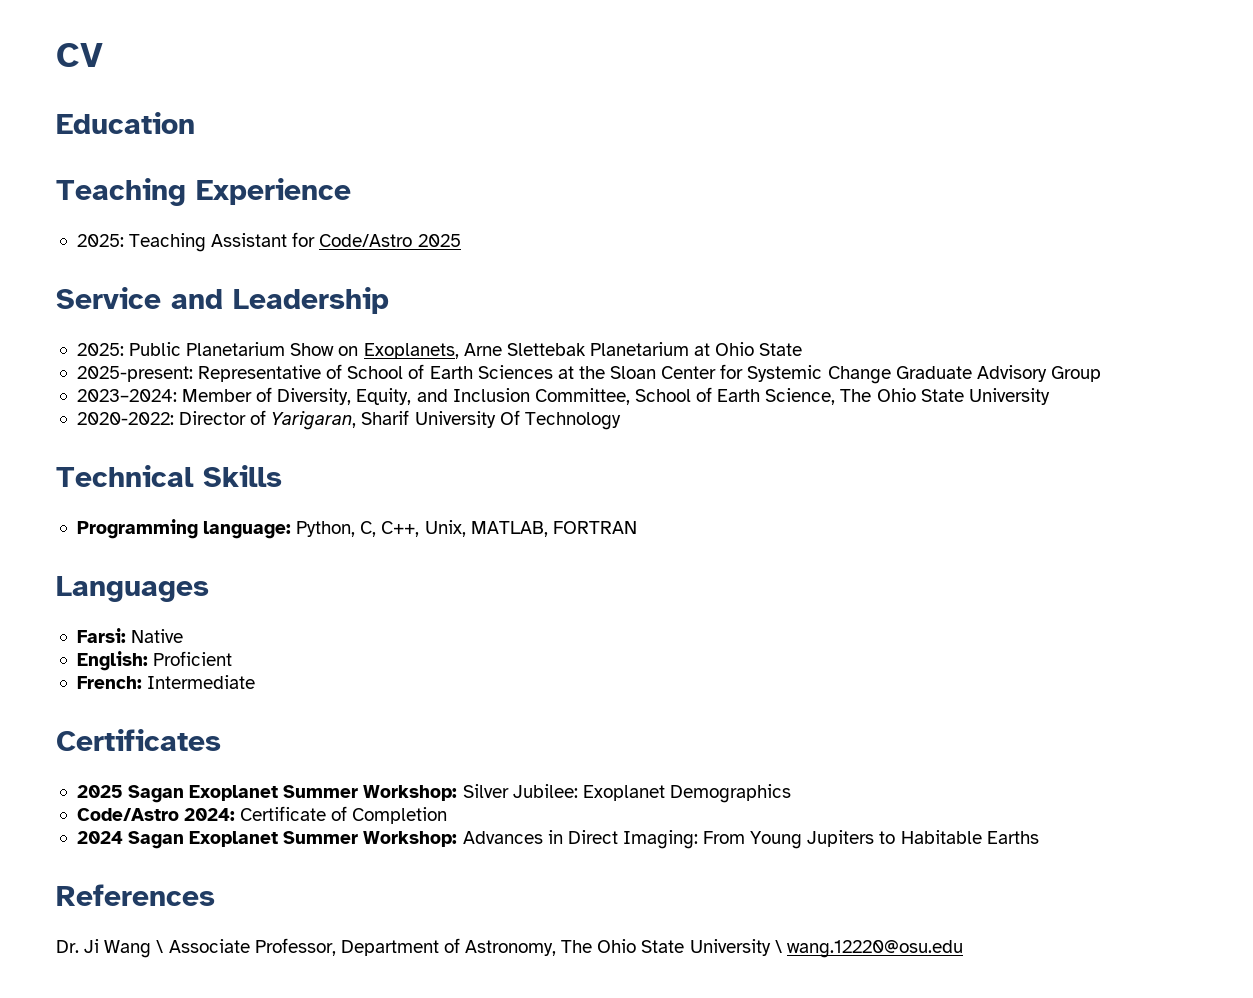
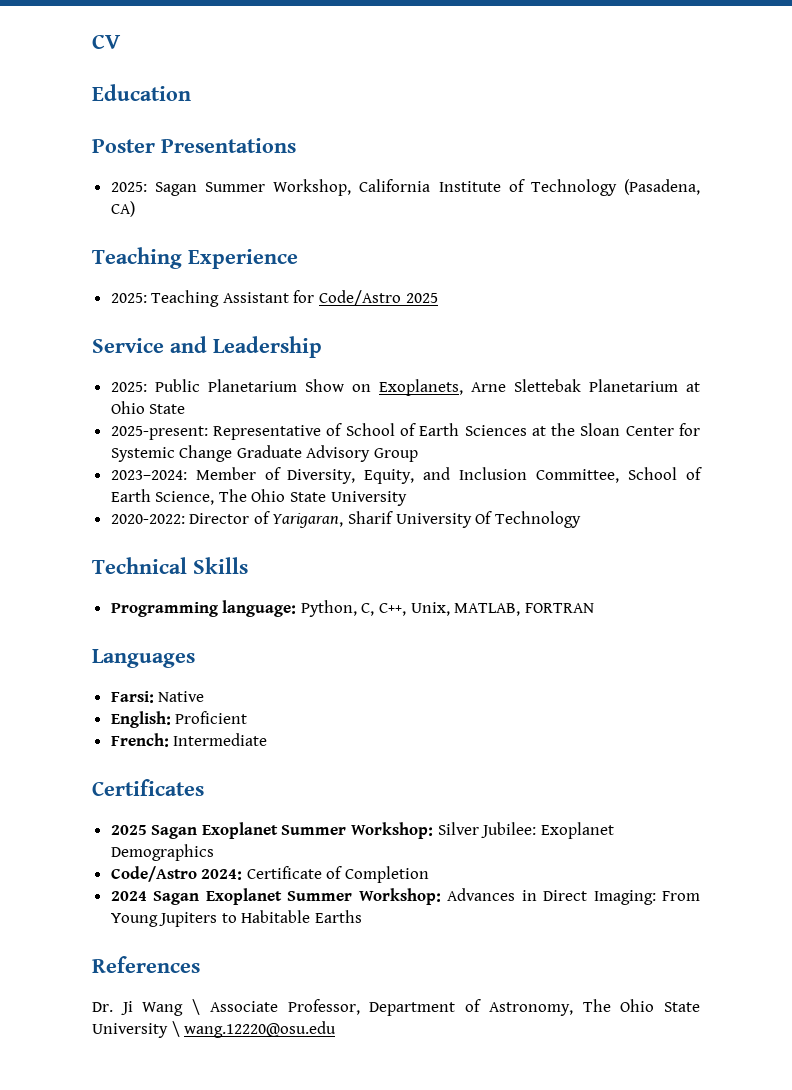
(195, 123) none -> [92,138,296,153] [110,179,700,196] [110,201,135,217] // Poster Presentations // 2025: Sagan Summer Workshop, California Institute of Technology (Pasadena, CA)

